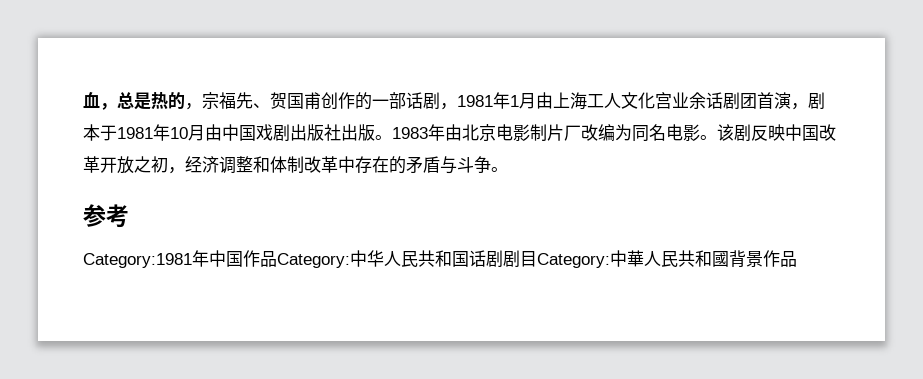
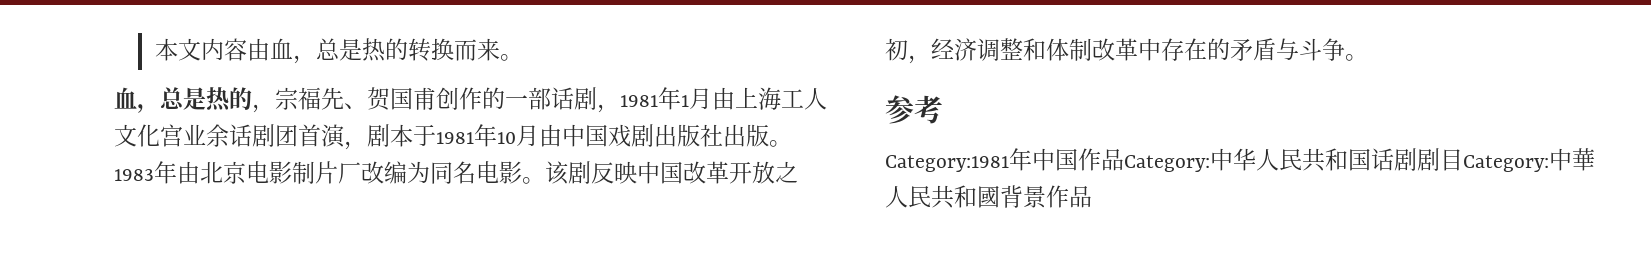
(83, 100) none -> [154,38,523,64] 本文内容由血，总是热的转换而来。 //

